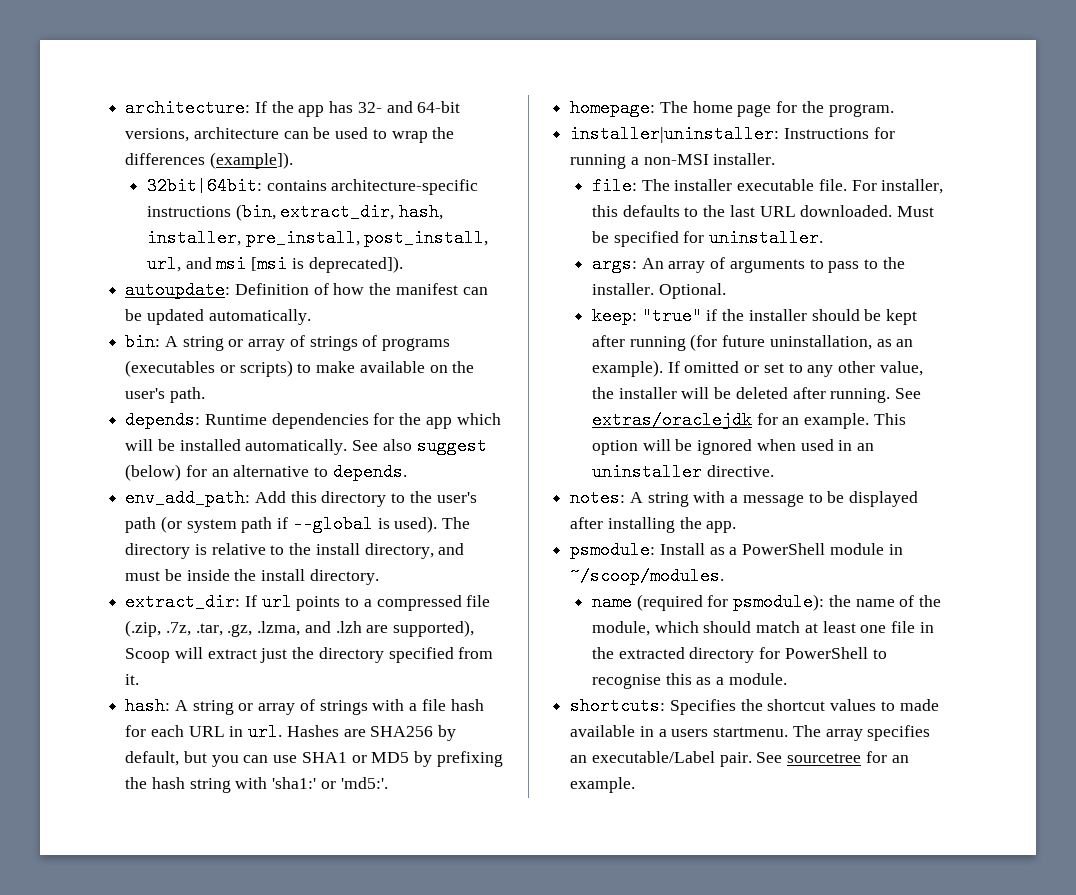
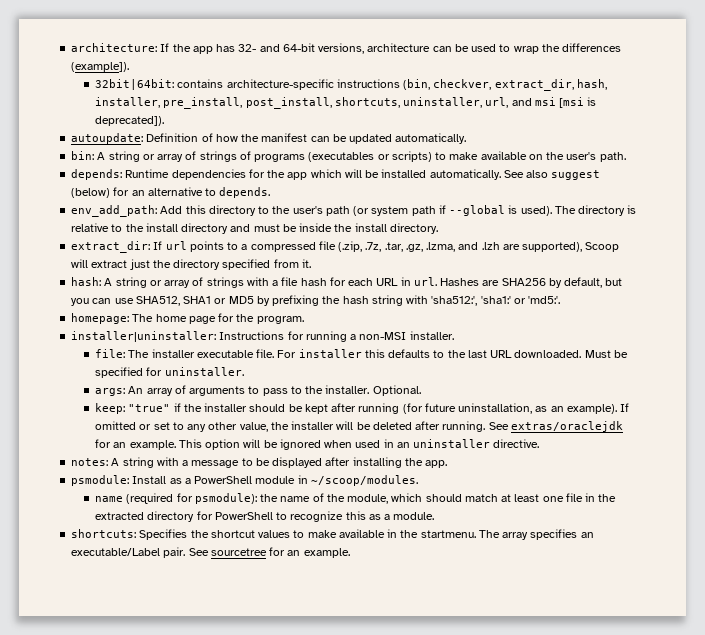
(276, 212) none -> [433,79,492,90] checkver,
(489, 238) none -> [334,97,483,108] shortcuts, uninstaller,
[364,543,434,559] directory, -> [181,223,229,234] directory
(298, 759) none -> [135,296,180,306] SHA512,
(268, 783) none -> [431,296,478,306] 'sha512:',
[881,179,944,194] installer, -> [298,349,362,358] installer
[591,674,661,689] recognise -> [290,511,344,522] recognize
[899,699,939,711] made -> [307,530,337,538] make
[658,729,709,737] a users -> [400,530,419,538] the

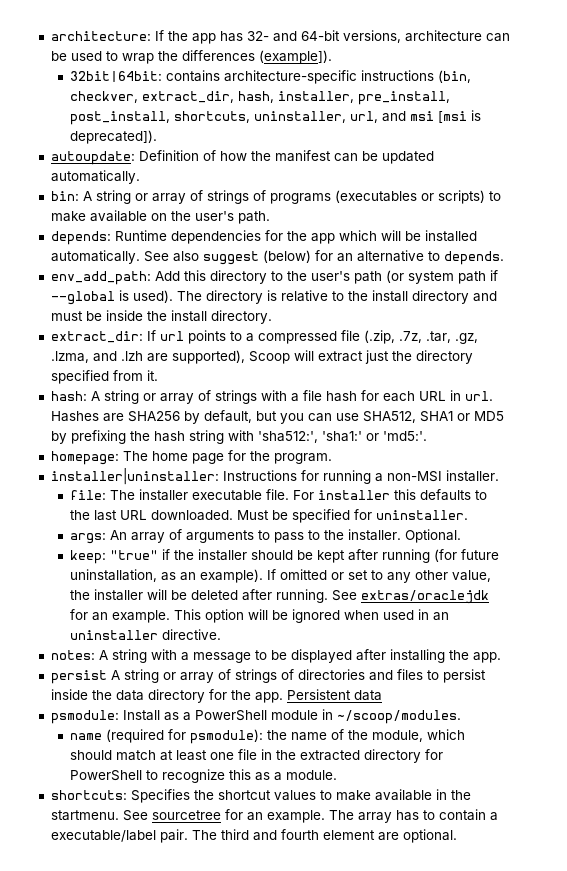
(448, 464) none -> [50,669,486,684] [50,689,382,703] // persist A string or array of strings of directories and files to persist inside the data directory for the app. Persistent data
[478,529,594,540] [71,547,186,558] The array specifies an executable/Label pair. -> (119, 815) none
(350, 553) none -> [328,809,498,823] [50,829,457,843] The array has to contain a executable/label pair. The third and fourth element are optional.

